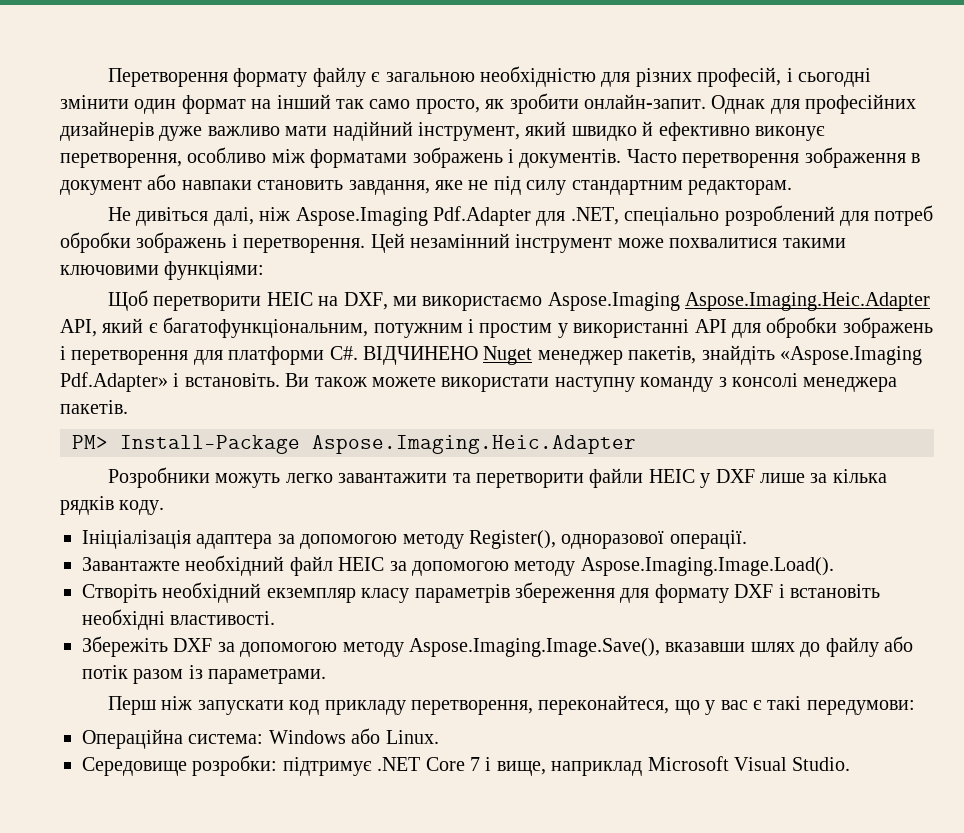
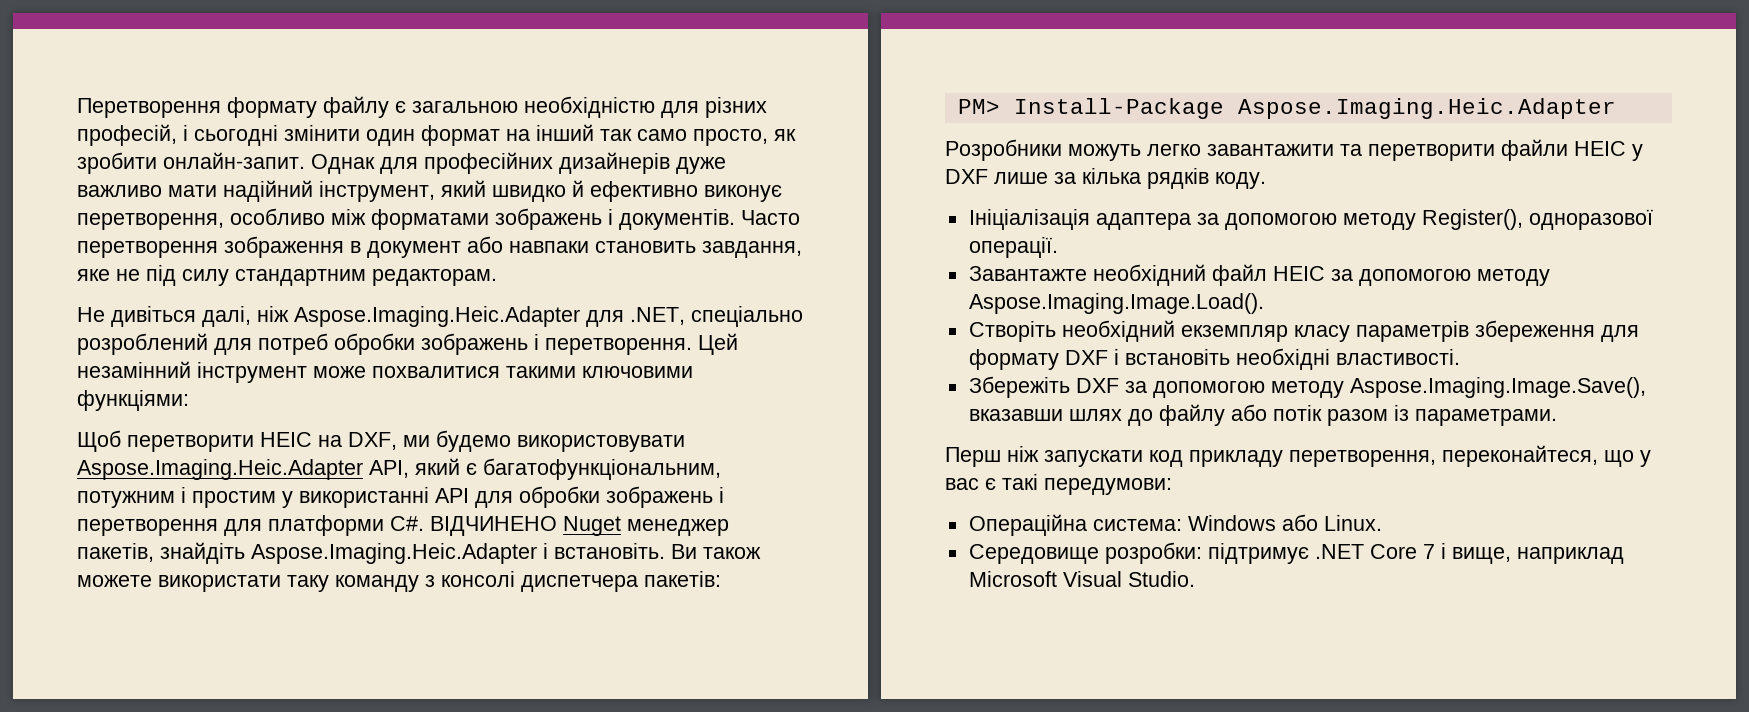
[295,206,532,226] Aspose.Imaging Pdf.Adapter -> [294,306,580,327] Aspose.Imaging.Heic.Adapter
[422,292,680,311] використаємо Aspose.Imaging -> [436,430,685,452] будемо використовувати
[779,346,922,365] [60,372,168,392] «Aspose.Imaging Pdf.Adapter» -> [251,543,537,564] Aspose.Imaging.Heic.Adapter
[554,377,635,392] наступну -> [287,575,329,592] таку
[803,377,898,392] [60,400,128,414] менеджера пакетів. -> [521,571,721,592] диспетчера пакетів:

